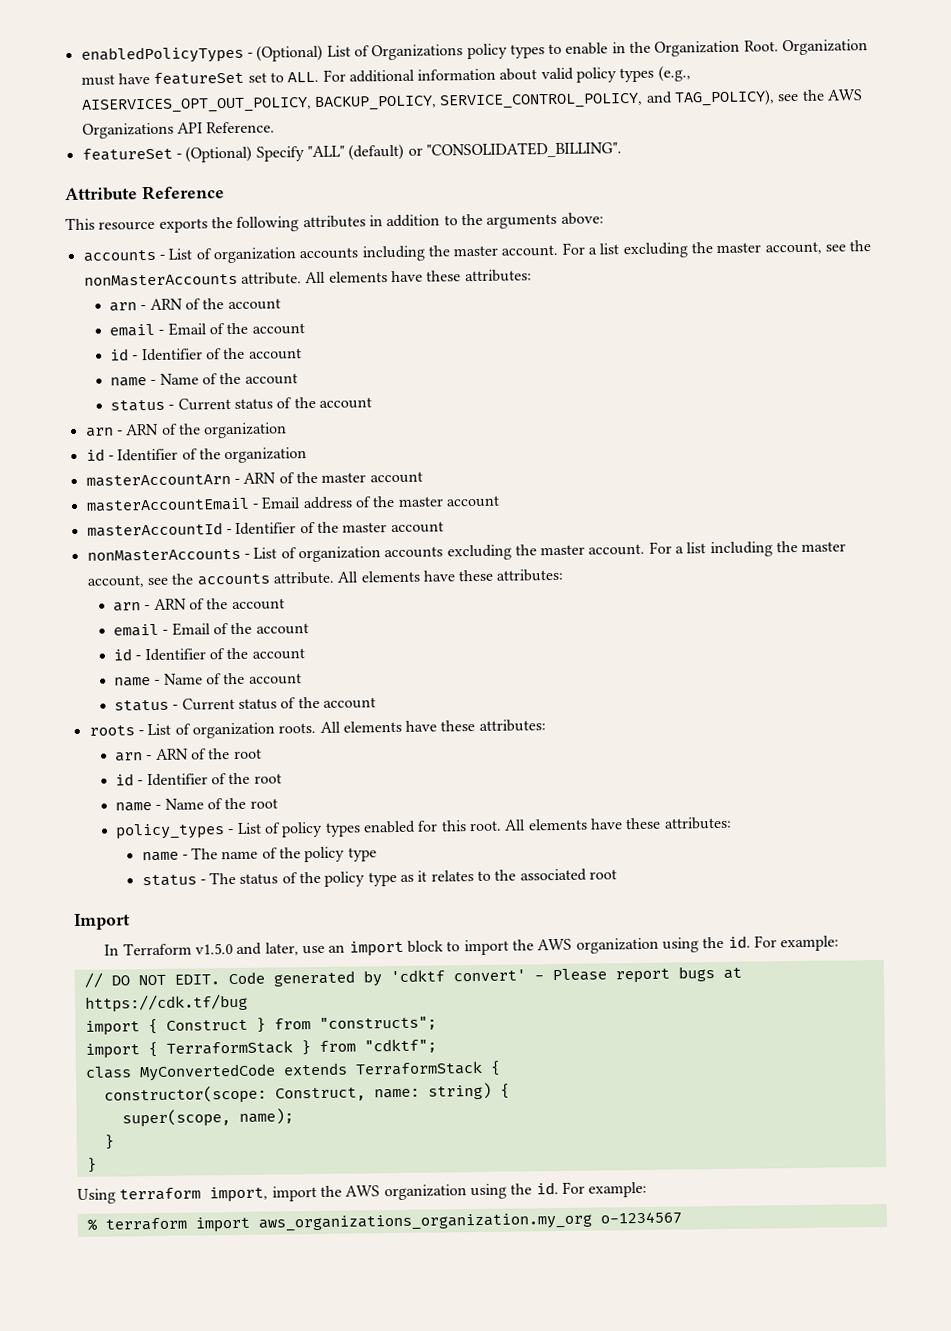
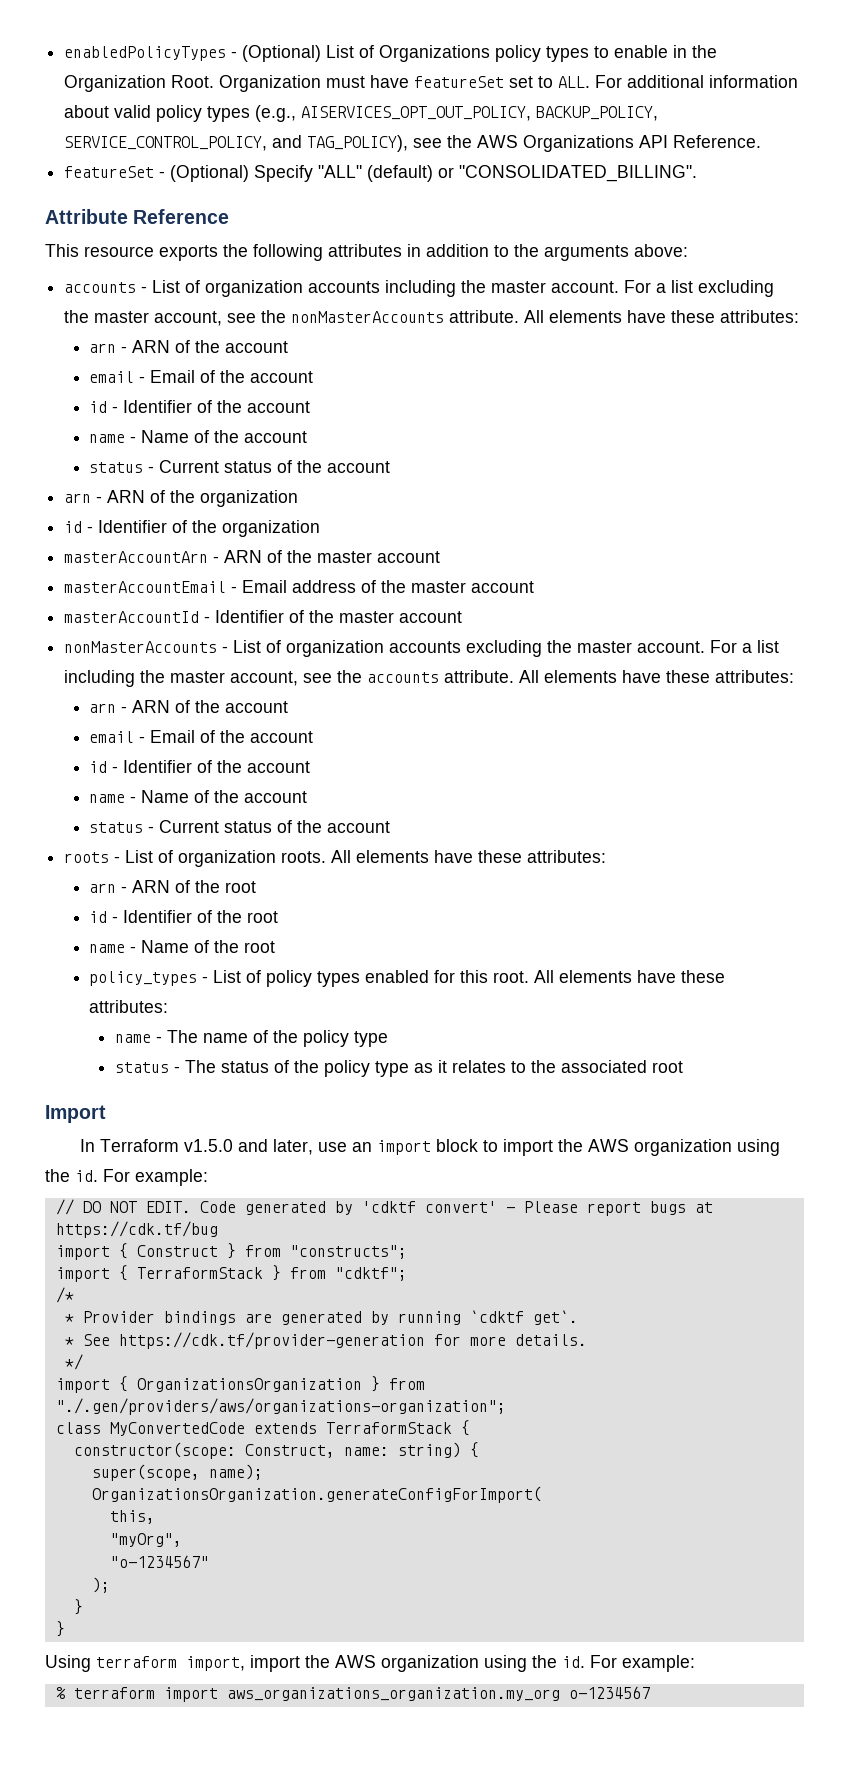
(437, 1046) none -> [55,1287,74,1303] [64,1310,578,1325] [64,1332,587,1349] [64,1354,83,1370] [55,1376,425,1393] [55,1398,506,1415] // /* // * Provider bindings are generated by running `cdktf get`. // * See https://cdk.tf/provider-generation for more details. // */ // import { OrganizationsOrganization } from "./.gen/providers/aws/organizations-organization";
(294, 1116) none -> [91,1486,542,1503] [109,1510,155,1524] [109,1533,182,1547] [109,1555,209,1568] [91,1577,110,1593] // OrganizationsOrganization.generateConfigForImport( // this, // "myOrg", // "o-1234567" // );

